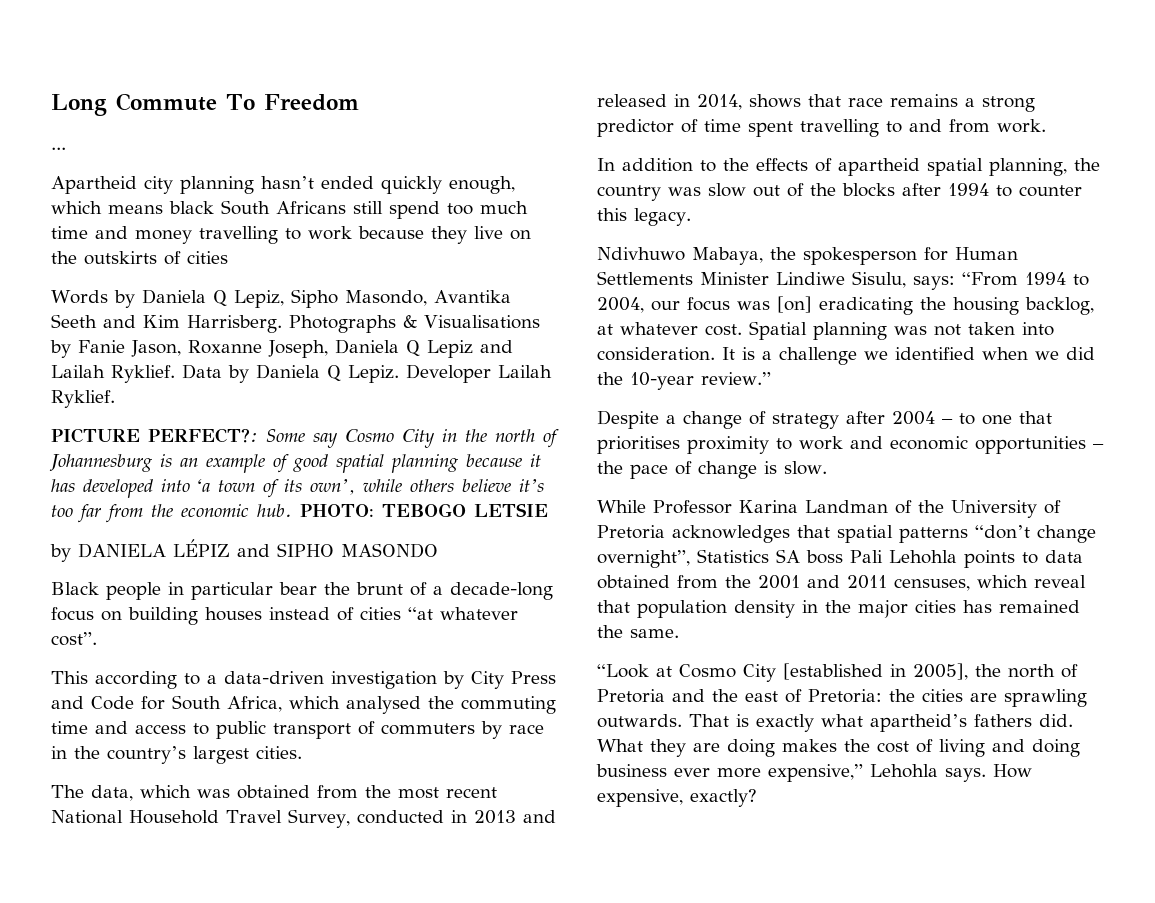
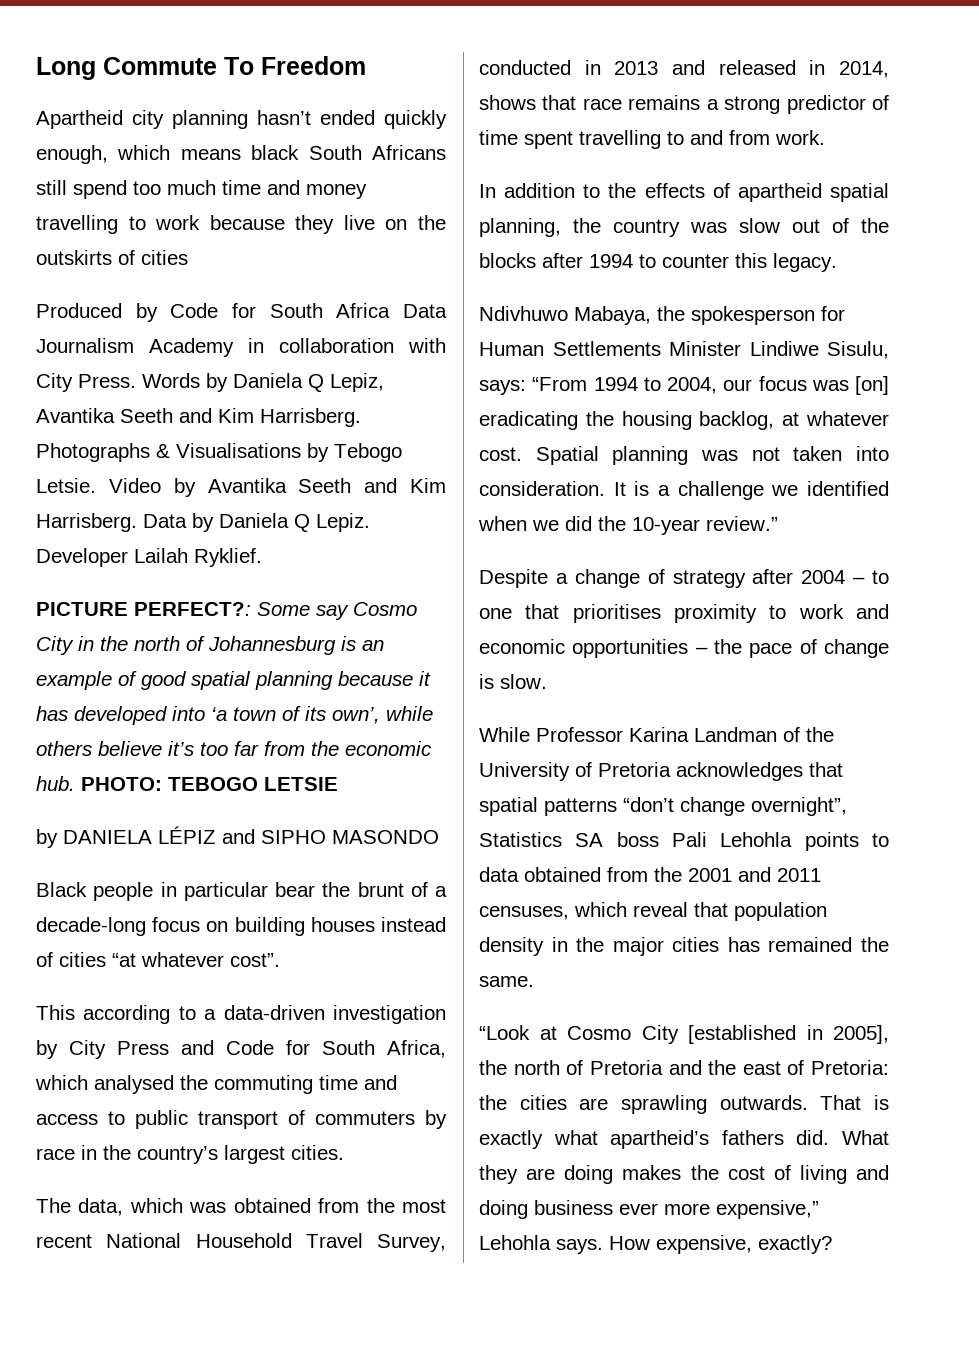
[51,147,66,150] // ... -> (366, 65) none
(228, 257) none -> [36,303,447,322] [36,338,446,357] [36,373,136,392] Produced by Code for South Africa Data Journalism Academy in collaboration with City Press.
[290,289,427,308] Sipho Masondo, -> (384, 382) none
[78,339,513,358] [51,365,175,383] Fanie Jason, Roxanne Joseph, Daniela Q Lepiz and Lailah Ryklief. -> [334,443,402,462] [36,478,446,497] [36,513,137,532] Tebogo Letsie. Video by Avantika Seeth and Kim Harrisberg.

